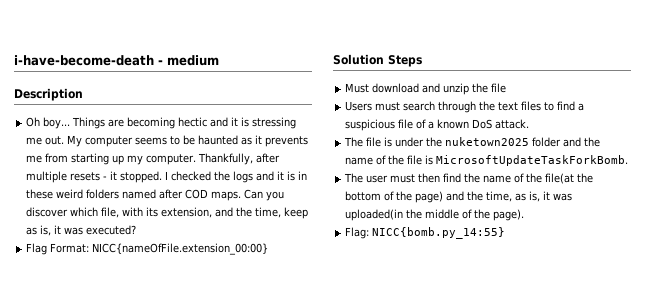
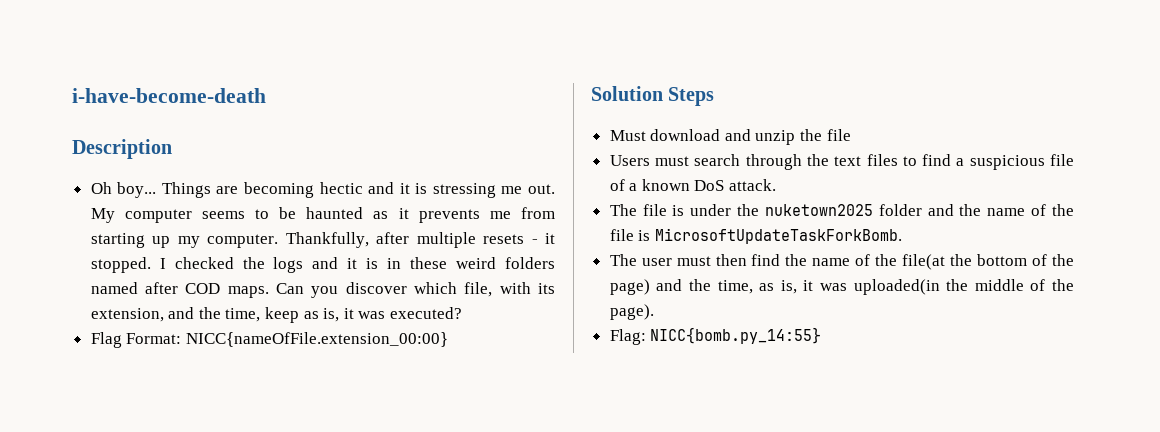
[158,55,219,66] - medium -> (266, 95) none

